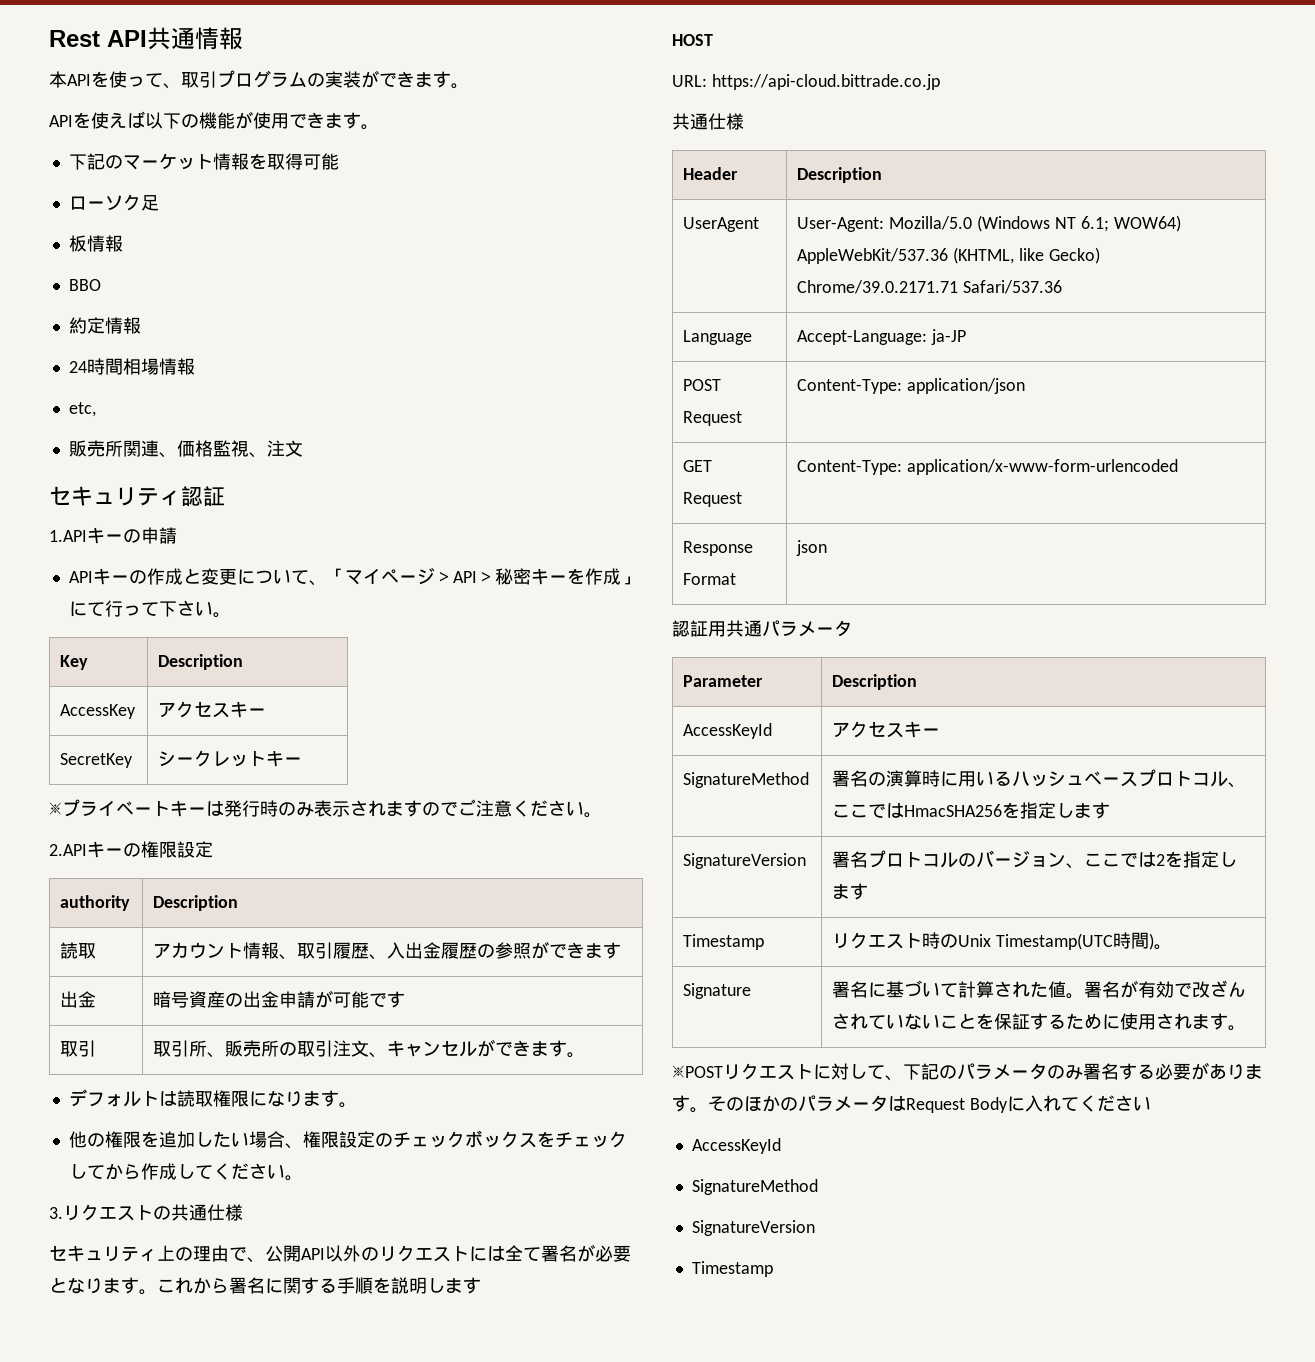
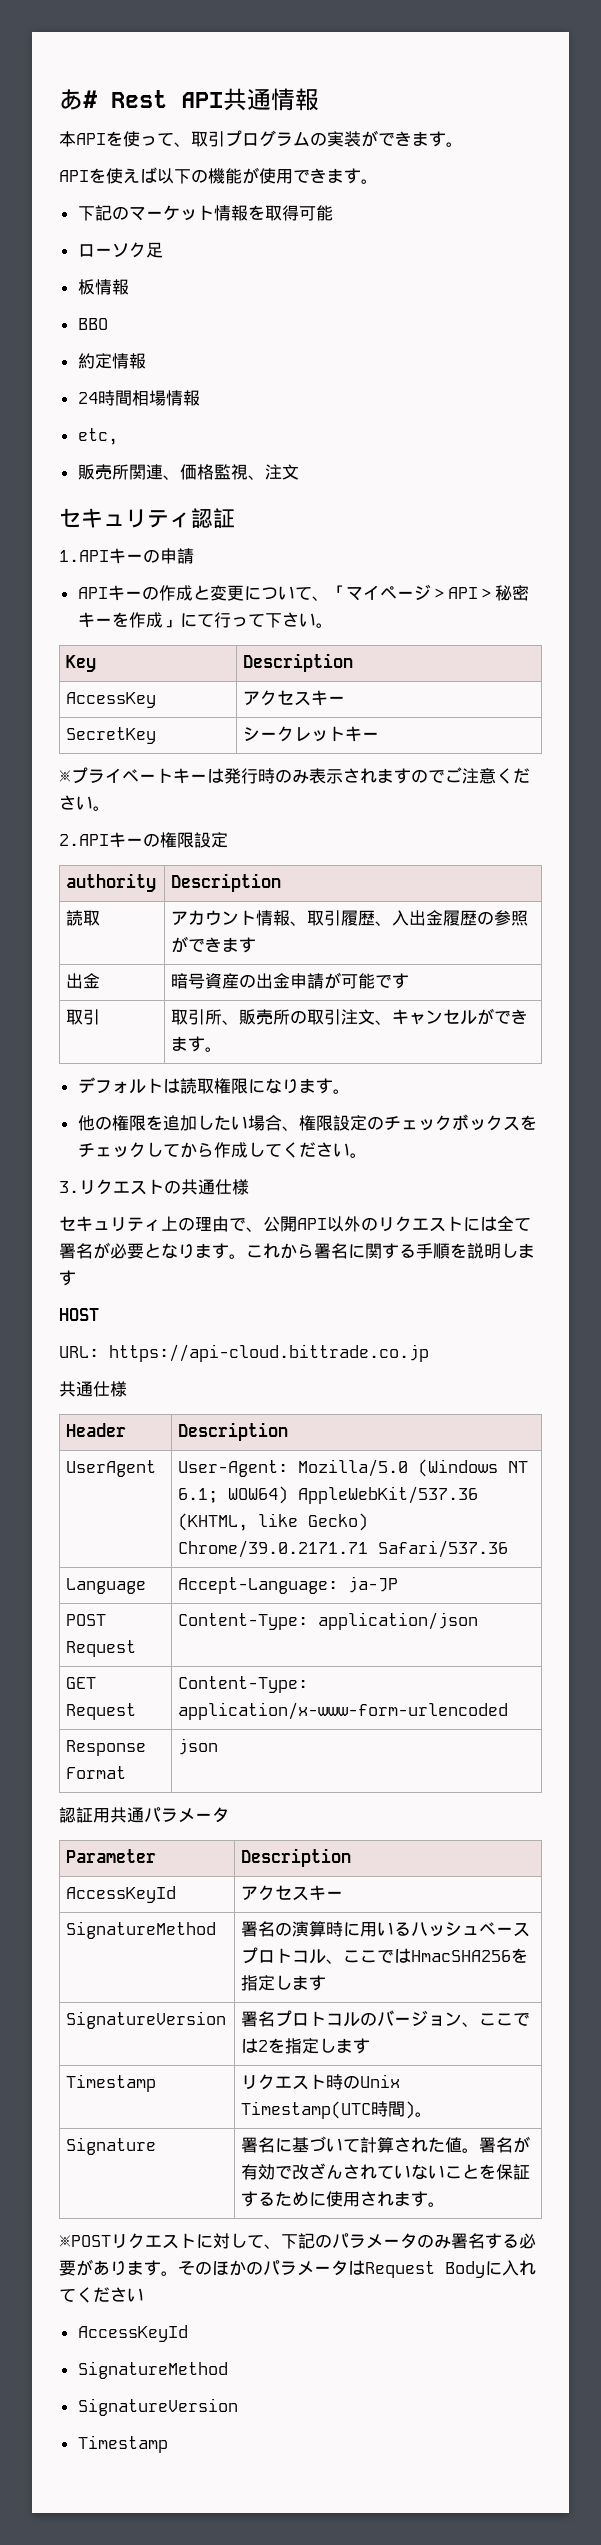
(49, 38) none -> [59,89,97,110] あ#

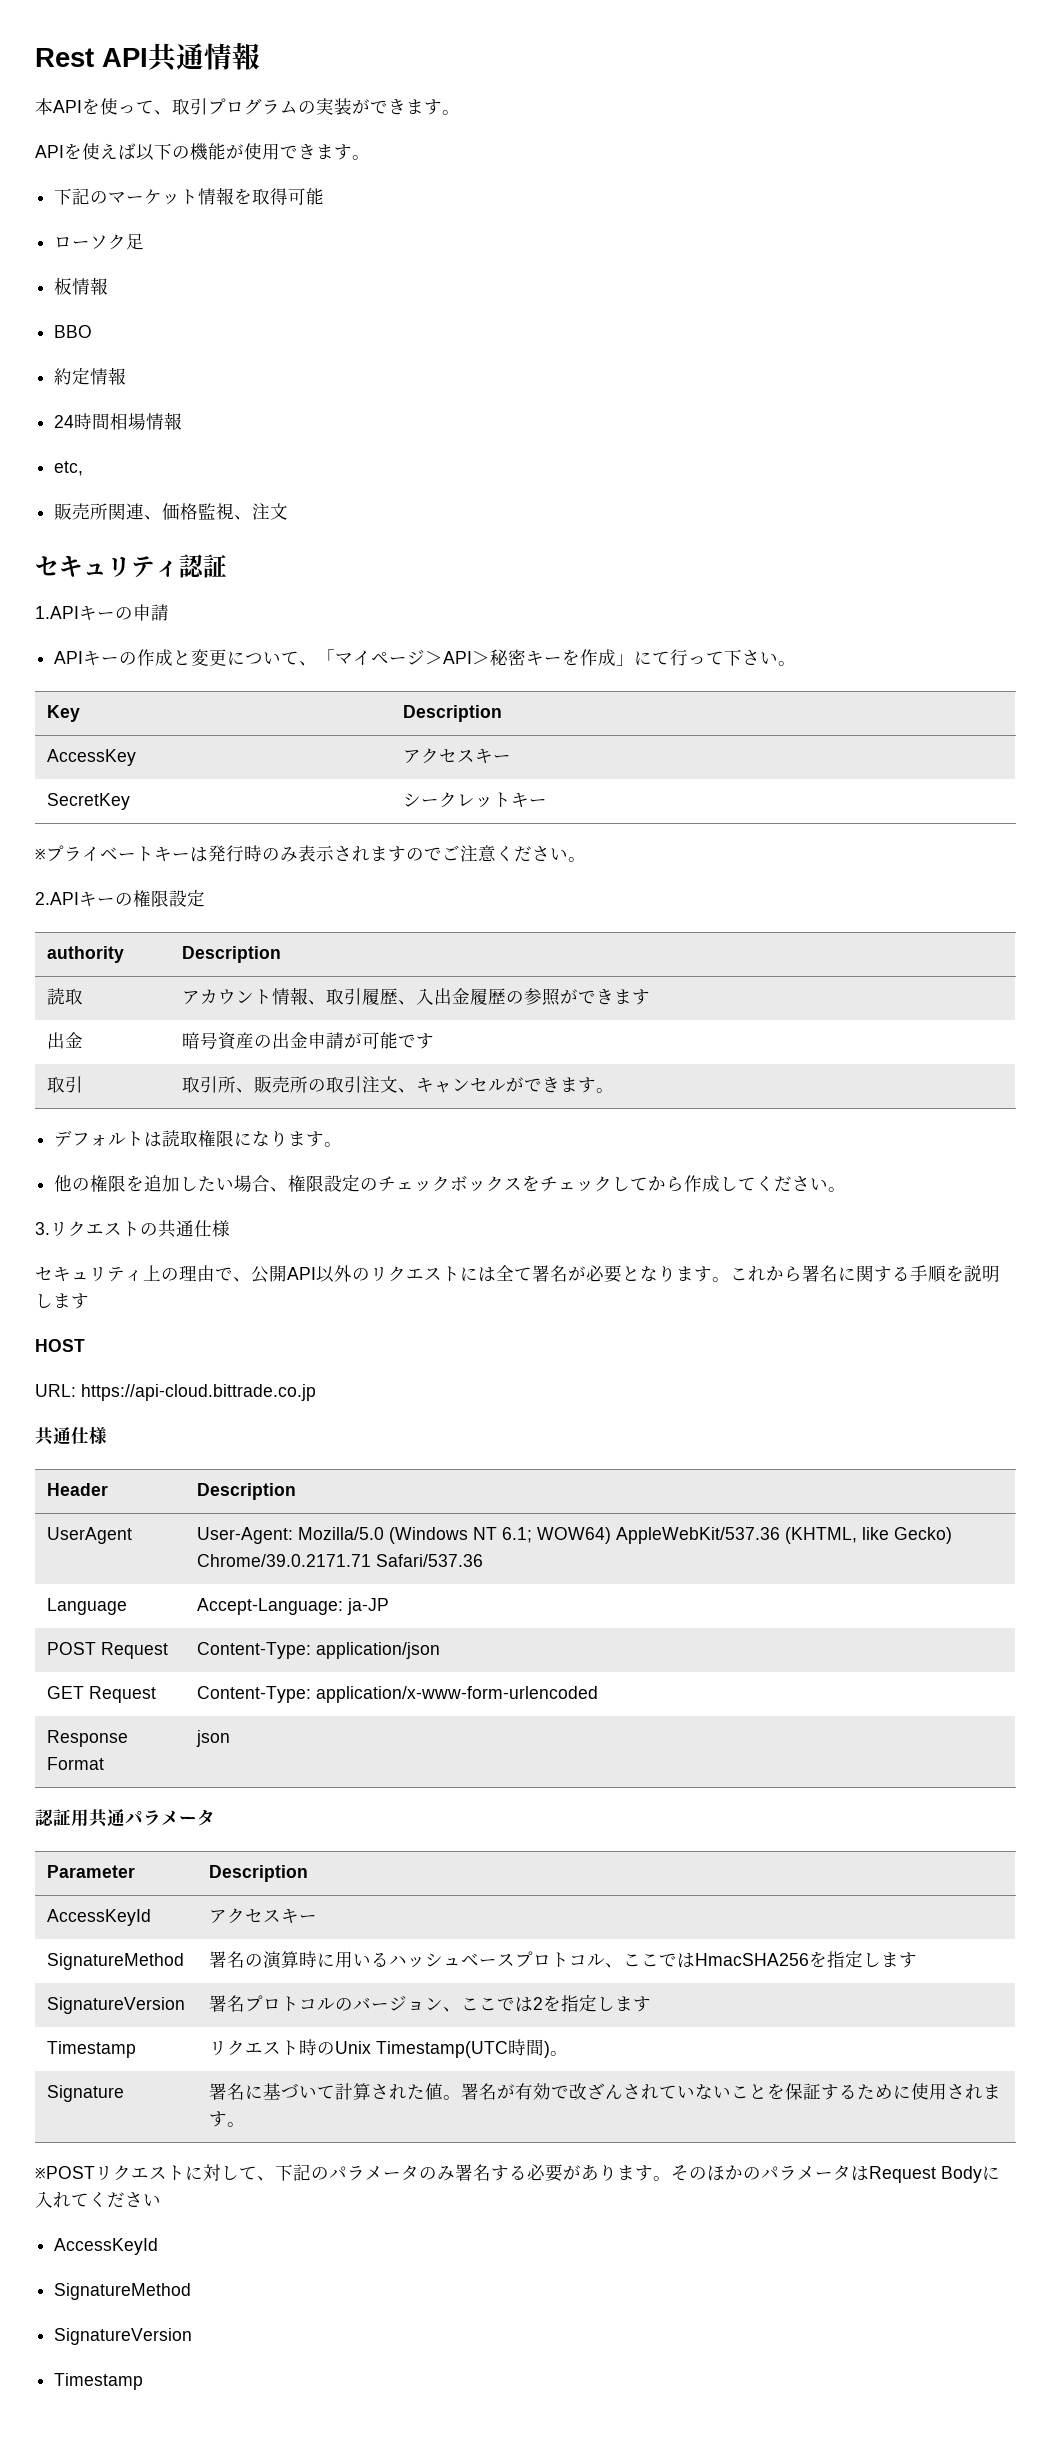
[59,89,97,110] あ# -> (35, 57) none

